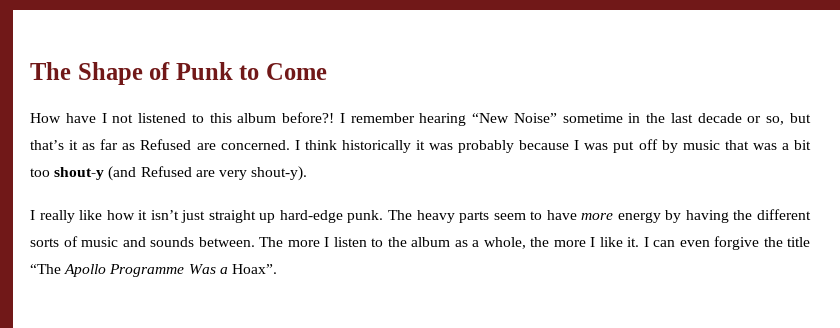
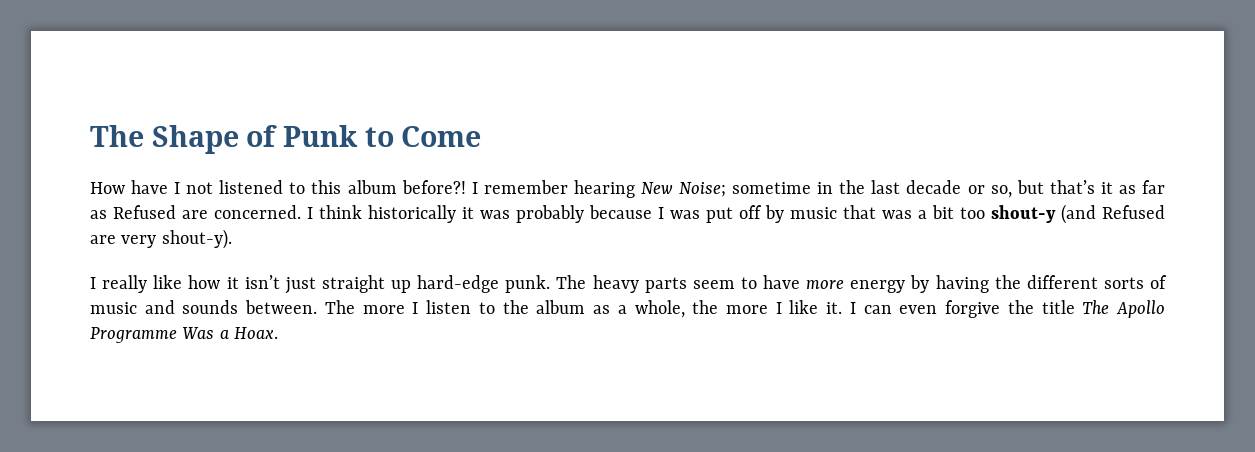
[472,113,557,123] “New Noise” -> [640,182,727,197] New Noise;
[30,264,61,274] “The -> [1082,300,1110,314] The
[231,264,277,274] Hoax”. -> [234,327,279,339] Hoax.

